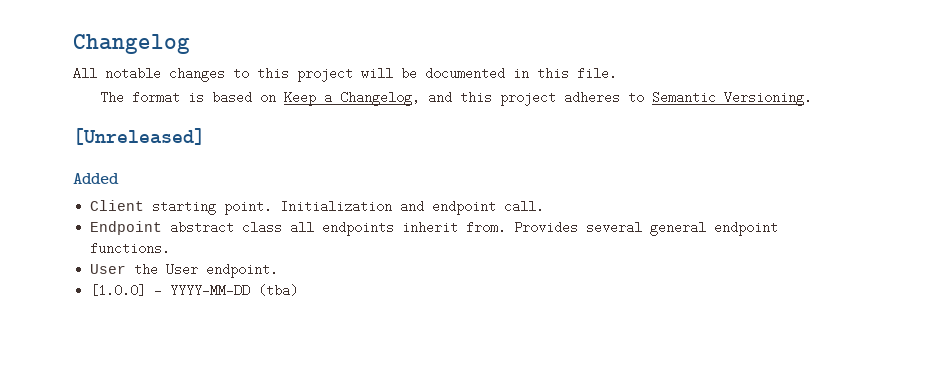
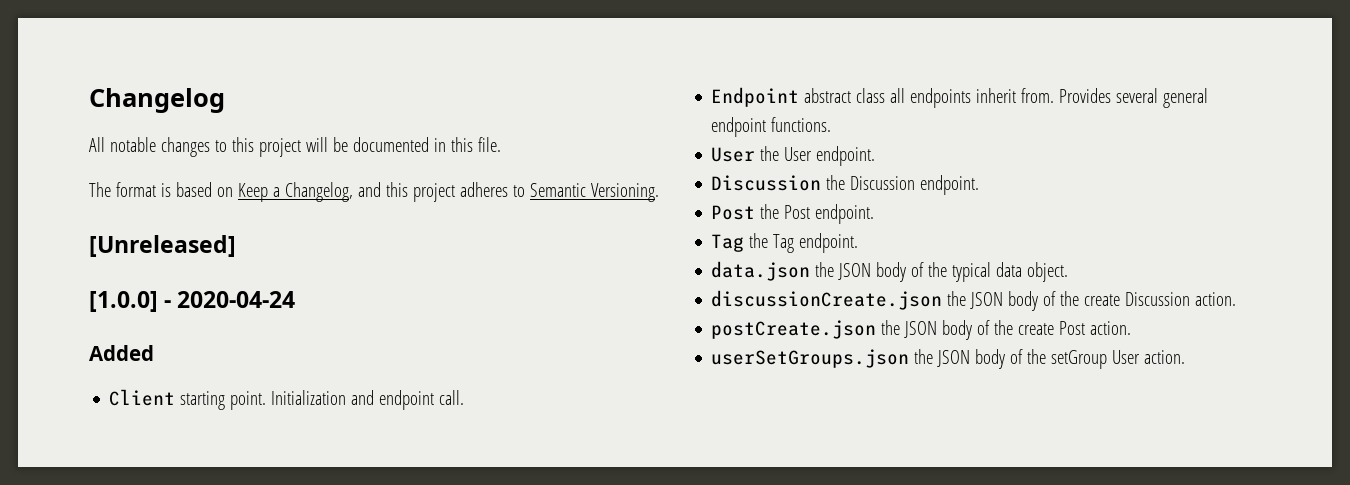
(205, 136) none -> [89,291,296,312] // [1.0.0] - 2020-04-24
[90,284,299,297] [1.0.0] - YYYY-MM-DD (tba) -> [711,175,980,195] [711,204,875,224] [711,233,859,253] [711,261,1069,282] [711,290,1237,311] [711,320,1132,340] [711,349,1186,369] Discussion the Discussion endpoint. // Post the Post endpoint. // Tag the Tag endpoint. // data.json the JSON body of the typical data object. // discussionCreate.json the JSON body of the create Discussion action. // postCreate.json the JSON body of the create Post action. // userSetGroups.json the JSON body of the setGroup User action.

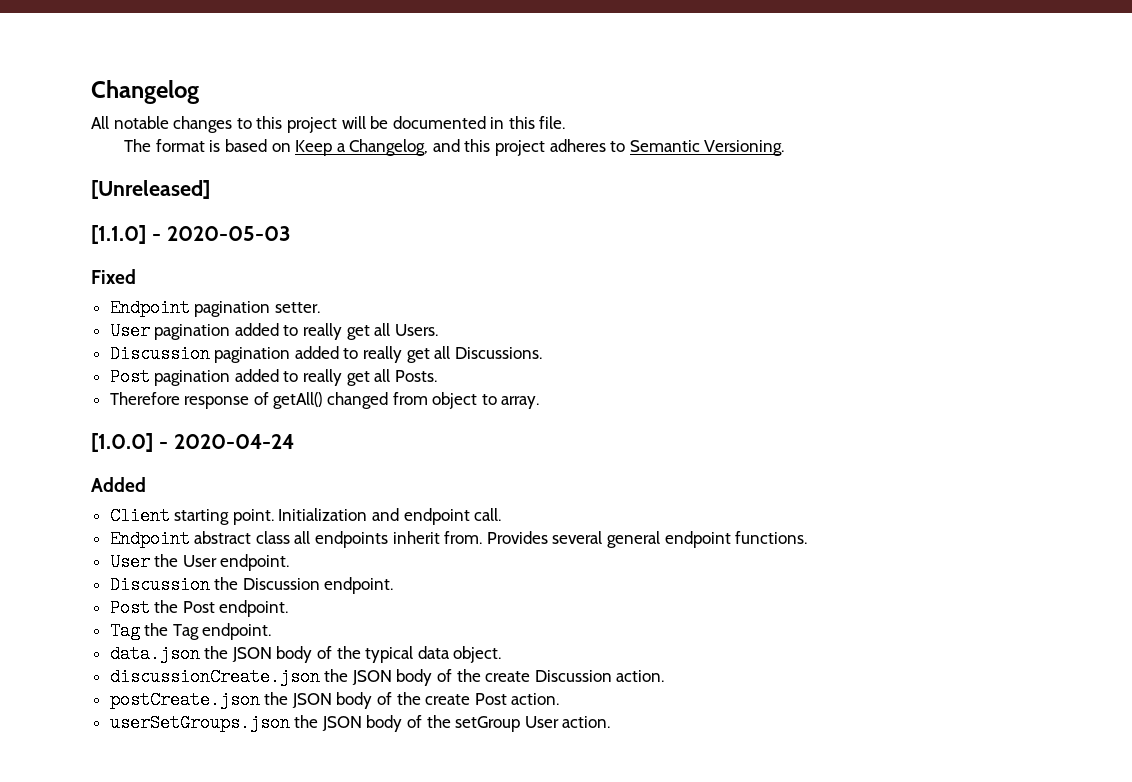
(236, 246) none -> [91,225,291,244] [91,269,136,284] [109,299,320,317] [109,322,438,340] [109,345,542,363] [109,368,437,386] [109,392,540,409] // [1.1.0] - 2020-05-03 // Fixed // Endpoint pagination setter. // User pagination added to really get all Users. // Discussion pagination added to really get all Discussions. // Post pagination added to really get all Posts. // Therefore response of getAll() changed from object to array.

